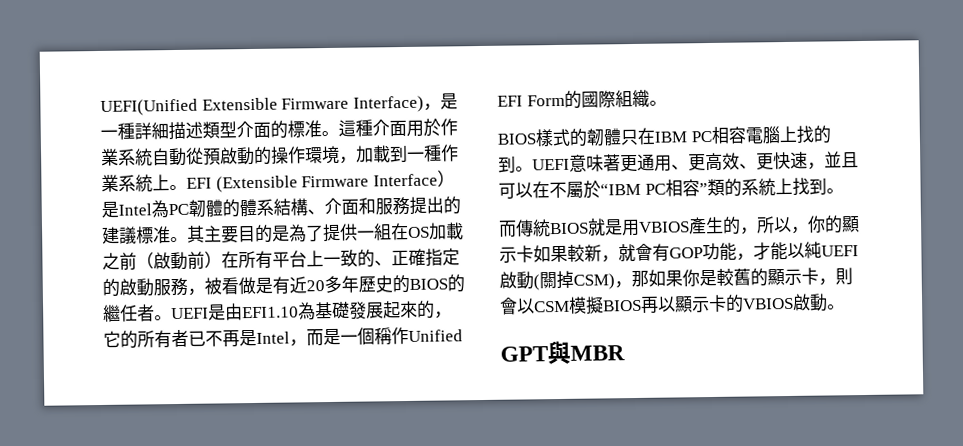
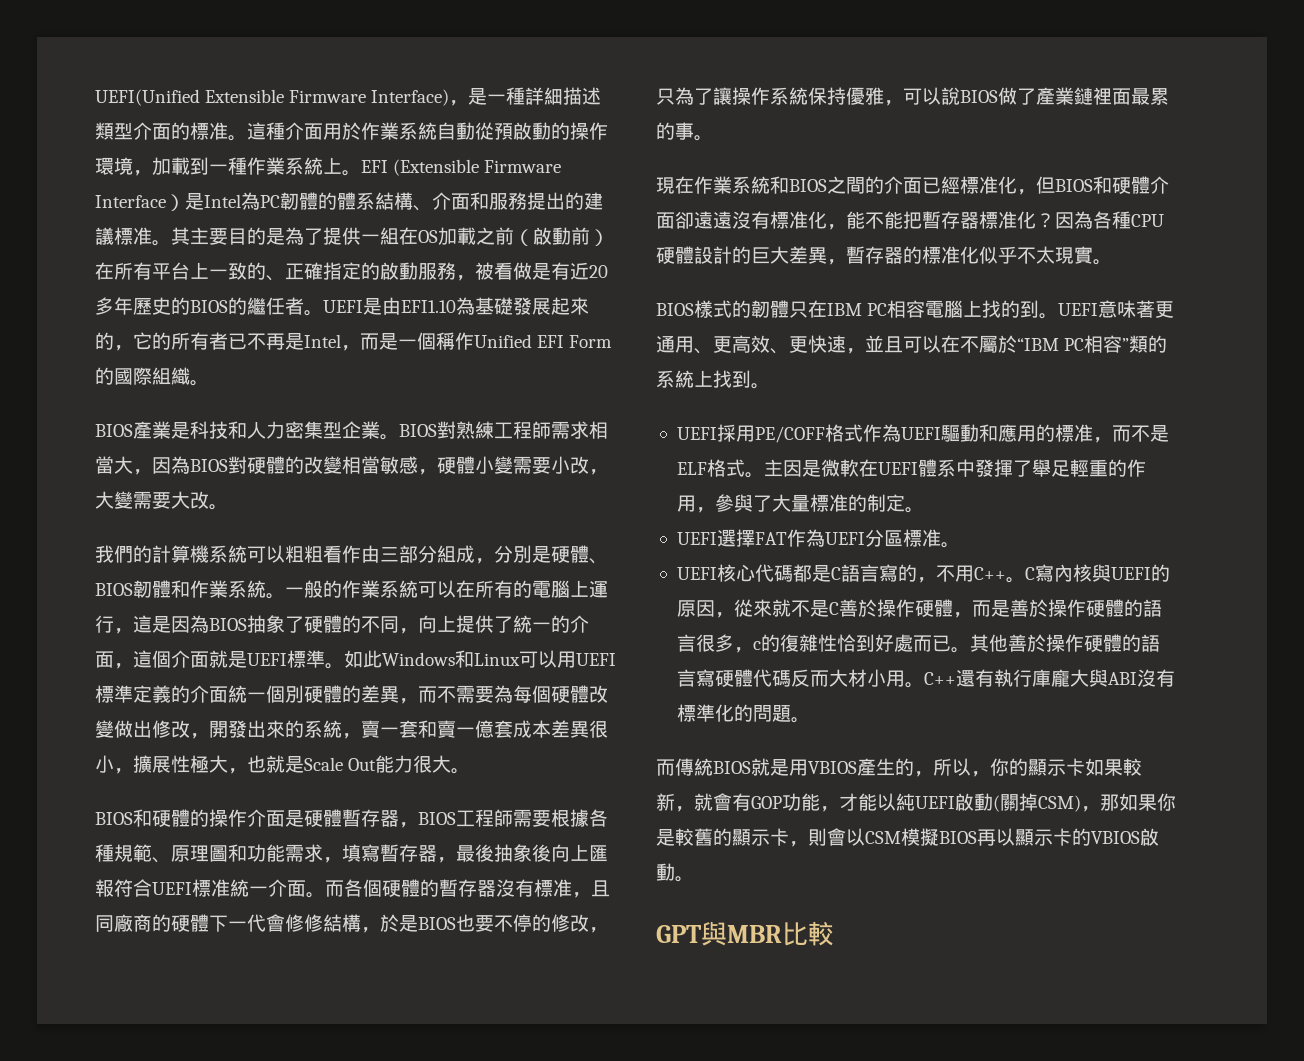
(667, 103) none -> [95,421,608,440] [95,456,608,475] [95,491,228,510] [95,545,608,564] [95,580,608,599] [95,615,589,634] [95,650,616,669] [95,685,608,704] [95,720,608,739] [95,755,471,774] [95,809,608,828] [95,844,608,863] [95,879,610,898] [95,914,608,933] [656,87,1169,106] [656,122,713,141] [656,176,1169,195] [656,211,1164,230] [656,246,1112,265] // BIOS產業是科技和人力密集型企業。BIOS對熟練工程師需求相當大，因為BIOS對硬體的改變相當敏感，硬體小變需要小改，大變需要大改。 // 我們的計算機系統可以粗粗看作由三部分組成，分別是硬體、BIOS韌體和作業系統。一般的作業系統可以在所有的電腦上運行，這是因為BIOS抽象了硬體的不同，向上提供了統一的介面，這個介面就是UEFI標準。如此Windows和Linux可以用UEFI標準定義的介面統一個別硬體的差異，而不需要為每個硬體改變做出修改，開發出來的系統，賣一套和賣一億套成本差異很小，擴展性極大，也就是Scale Out能力很大。 // BIOS和硬體的操作介面是硬體暫存器，BIOS工程師需要根據各種規範、原理圖和功能需求，填寫暫存器，最後抽象後向上匯報符合UEFI標准統一介面。而各個硬體的暫存器沒有標准，且同廠商的硬體下一代會修修結構，於是BIOS也要不停的修改，只為了讓操作系統保持優雅，可以說BIOS做了產業鏈裡面最累的事。 // 現在作業系統和BIOS之間的介面已經標准化，但BIOS和硬體介面卻遠遠沒有標准化，能不能把暫存器標准化？因為各種CPU硬體設計的巨大差異，暫存器的標准化似乎不太現實。
(844, 191) none -> [676,424,1169,443] [676,459,1146,478] [676,494,924,513] [676,529,960,548] [676,564,1170,583] [676,599,1162,618] [676,634,1160,653] [676,669,1175,688] [676,704,810,723] // UEFI採用PE/COFF格式作為UEFI驅動和應用的標准，而不是ELF格式。主因是微軟在UEFI體系中發揮了舉足輕重的作用，參與了大量標准的制定。 // UEFI選擇FAT作為UEFI分區標准。 // UEFI核心代碼都是C語言寫的，不用C++。C寫內核與UEFI的原因，從來就不是C善於操作硬體，而是善於操作硬體的語言很多，c的復雜性恰到好處而已。其他善於操作硬體的語言寫硬體代碼反而大材小用。C++還有執行庫龐大與ABI沒有標準化的問題。
(625, 353) none -> [782,921,834,946] 比較

